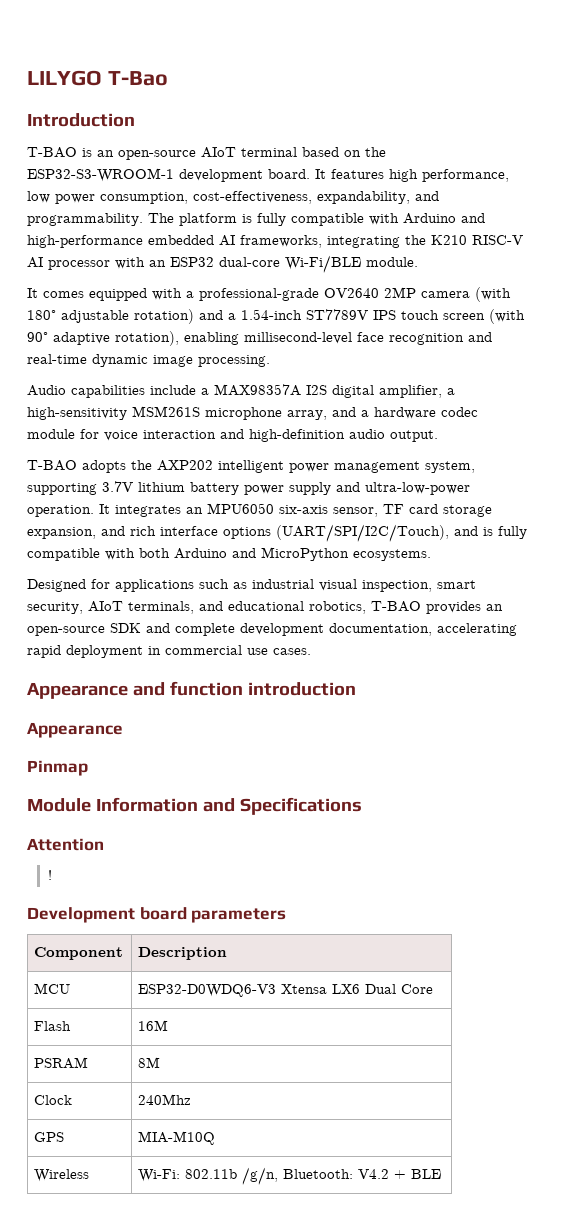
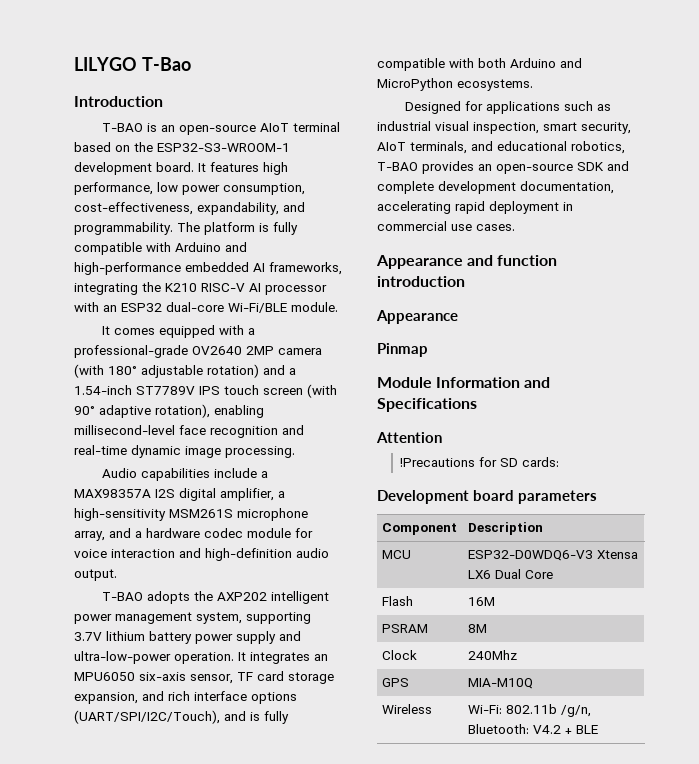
[47,870,52,880] ! -> [400,457,560,467] !Precautions for SD cards:

